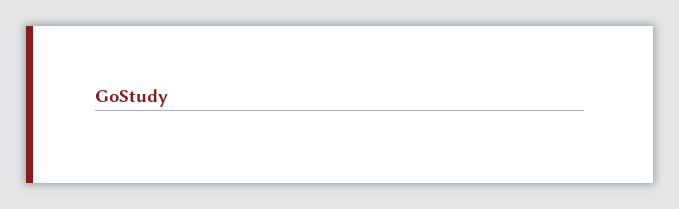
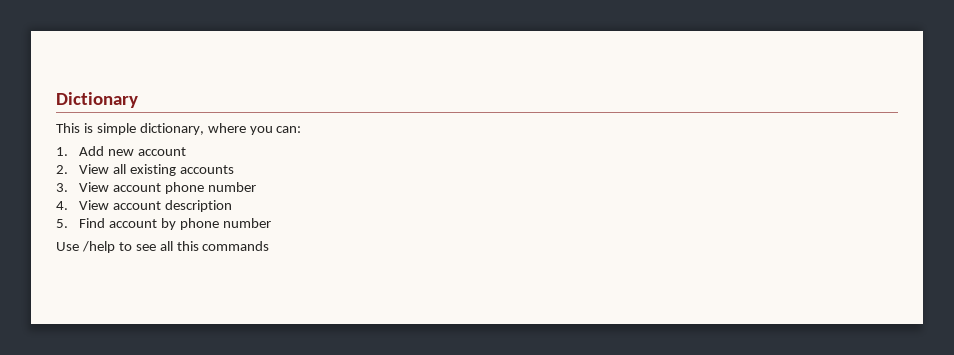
[95,89,168,107] GoStudy -> [56,92,138,108] [56,123,302,135] [56,146,187,156] [56,164,234,176] [56,182,256,194] [56,200,233,212] [56,218,271,230] [56,241,270,253] Dictionary // This is simple dictionary, where you can: // 1. Add new account // 2. View all existing accounts // 3. View account phone number // 4. View account description // 5. Find account by phone number // Use /help to see all this commands

